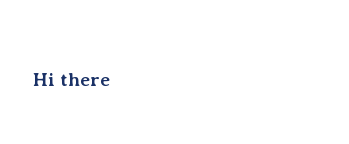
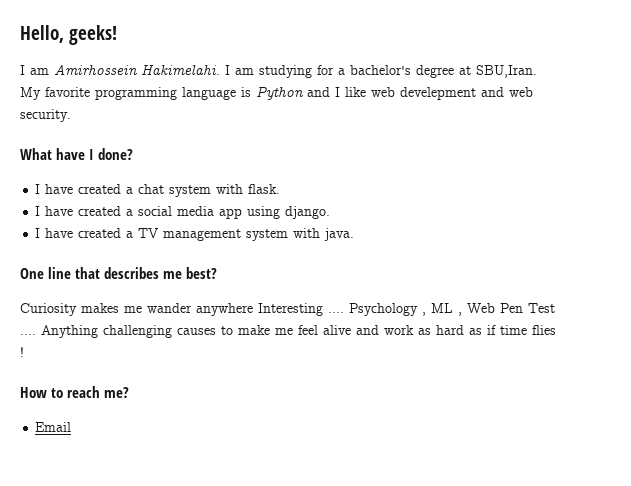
[33,73,111,86] Hi there -> [20,25,118,45] [20,64,537,78] [20,86,533,100] [20,109,71,122] [20,148,134,160] [35,184,281,197] [35,206,331,219] [35,228,355,241] [20,267,218,279] [20,303,555,316] [20,325,556,338] [20,347,24,357] [20,386,130,398] [35,422,72,432] Hello, geeks! // I am Amirhossein Hakimelahi. I am studying for a bachelor's degree at SBU,Iran. My favorite programming language is Python and I like web develepment and web security. // What have I done? // I have created a chat system with flask. // I have created a social media app using django. // I have created a TV management system with java. // One line that describes me best? // Curiosity makes me wander anywhere Interesting .... Psychology , ML , Web Pen Test .... Anything challenging causes to make me feel alive and work as hard as if time flies ! // How to reach me? // Email

